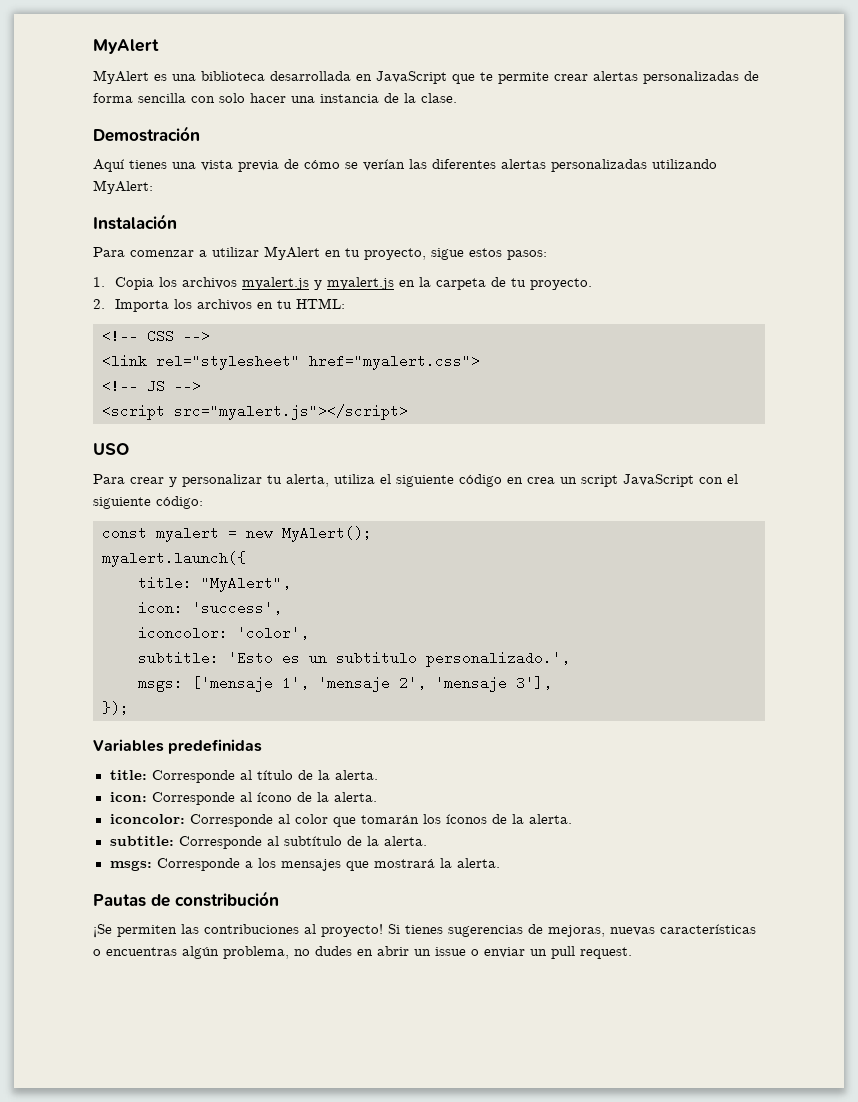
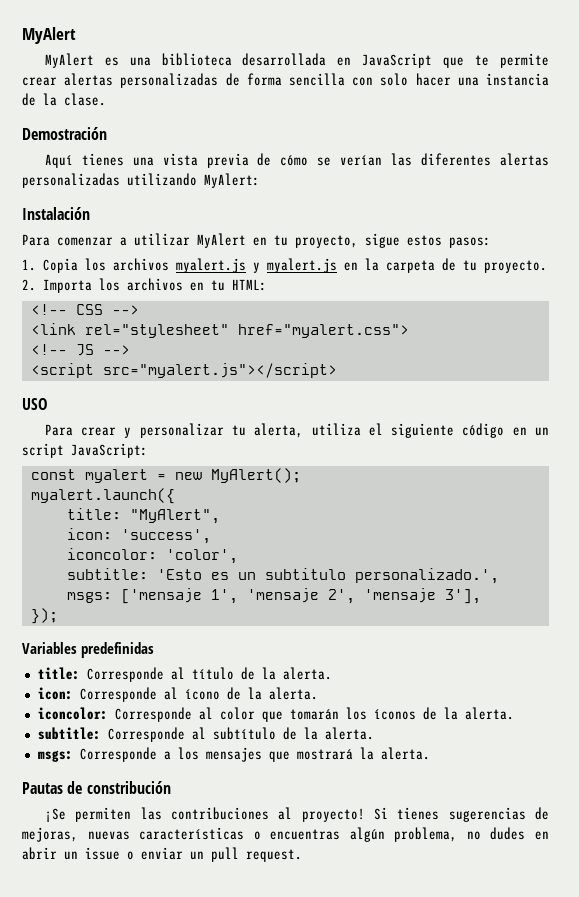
[527,477,555,484] crea -> (527, 431) none
[623,474,738,487] [93,496,203,509] JavaScript con el siguiente código: -> [71,443,148,458] JavaScript:

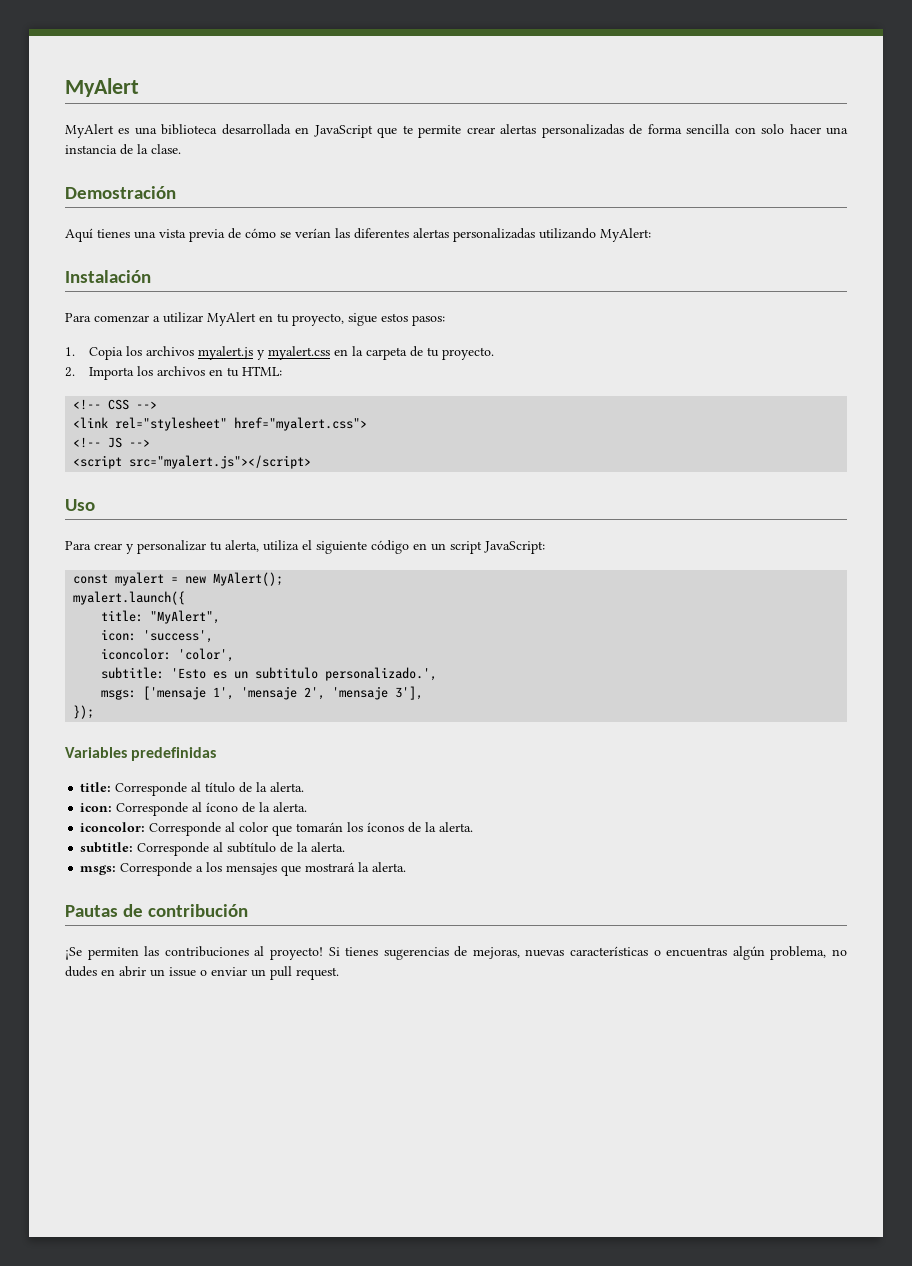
[267,258,338,273] myalert.js -> [268,346,331,360] myalert.css
[22,398,48,410] USO -> [65,499,95,511] Uso
[86,781,171,794] constribución -> [148,904,249,917] contribución

